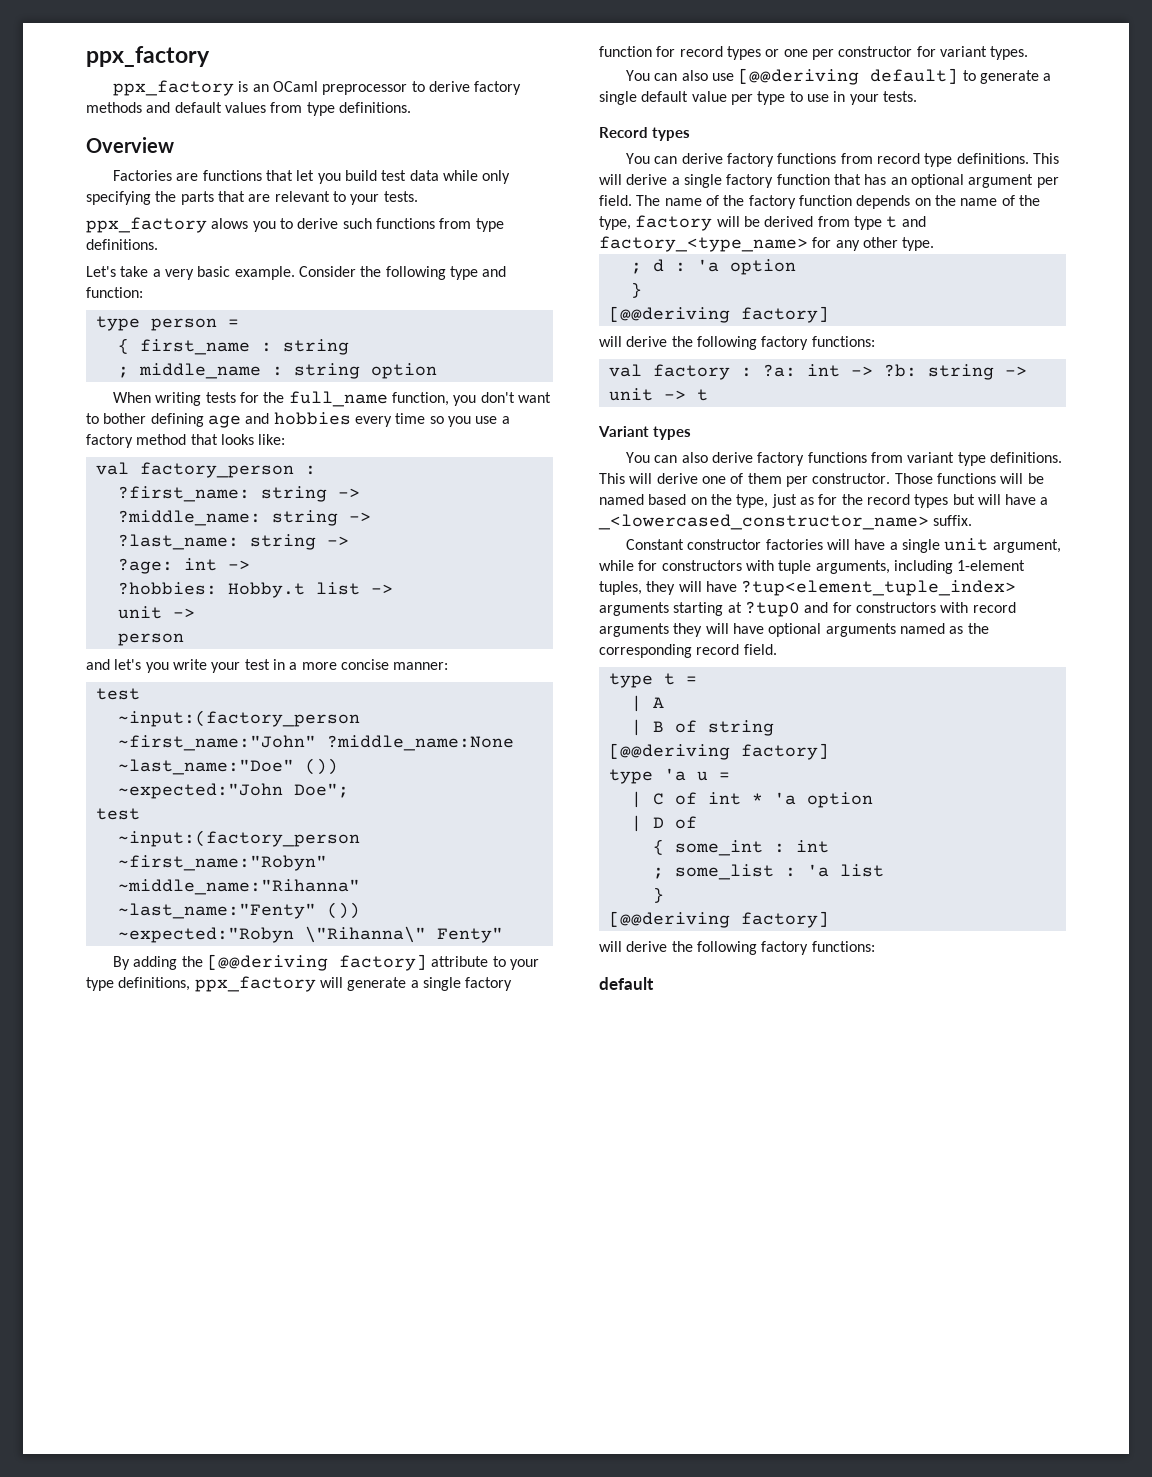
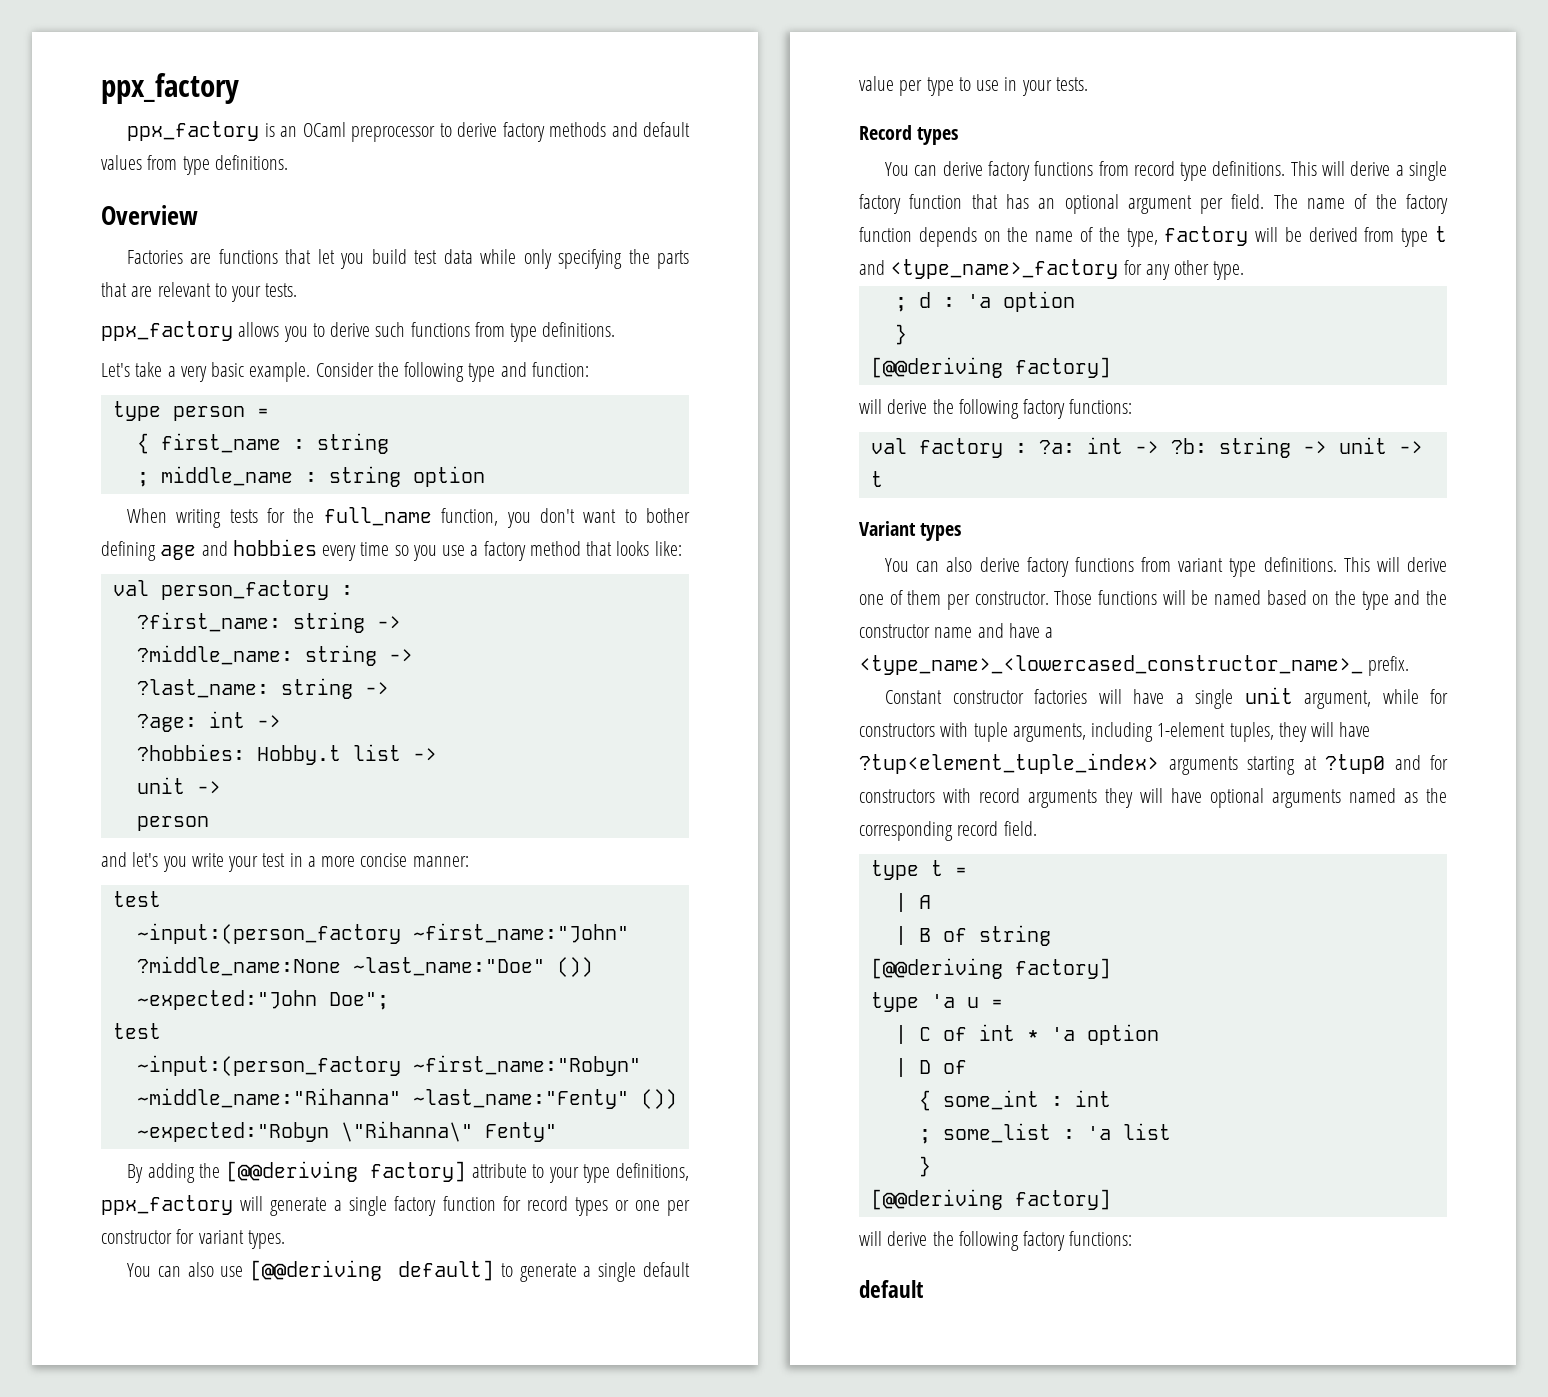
[211,218,249,229] alows -> [238,322,280,337] allows
[139,462,294,478] factory_person -> [160,580,329,600] person_factory
[117,710,360,727] ~input:(factory_person -> [136,923,401,944] ~input:(person_factory
[117,830,360,847] ~input:(factory_person -> [136,1055,401,1076] ~input:(person_factory
[599,236,808,252] factory_<type_name> -> [890,259,1119,279] <type_name>_factory
[736,494,1049,508] [598,514,973,530] type, just as for the record types but will have a _<lowercased_constructor_name> suffix. -> [1361,590,1447,610] [859,623,1054,638] [859,655,1410,676] type and the constructor name and have a <type_name>_<lowercased_constructor_name>_ prefix.

